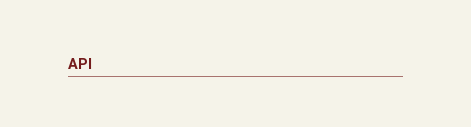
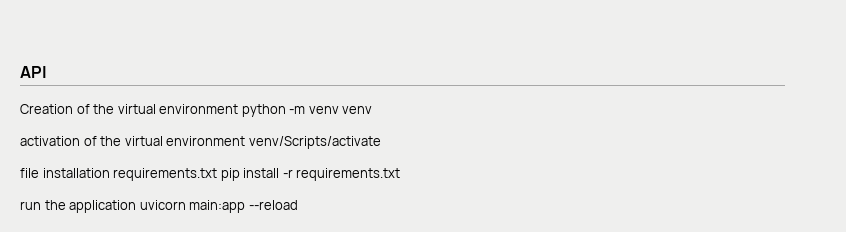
(92, 63) none -> [20,104,373,117] [20,136,381,149] [20,168,401,181] [20,200,298,213] // Creation of the virtual environment python -m venv venv // activation of the virtual environment venv/Scripts/activate // file installation requirements.txt pip install -r requirements.txt // run the application uvicorn main:app --reload

